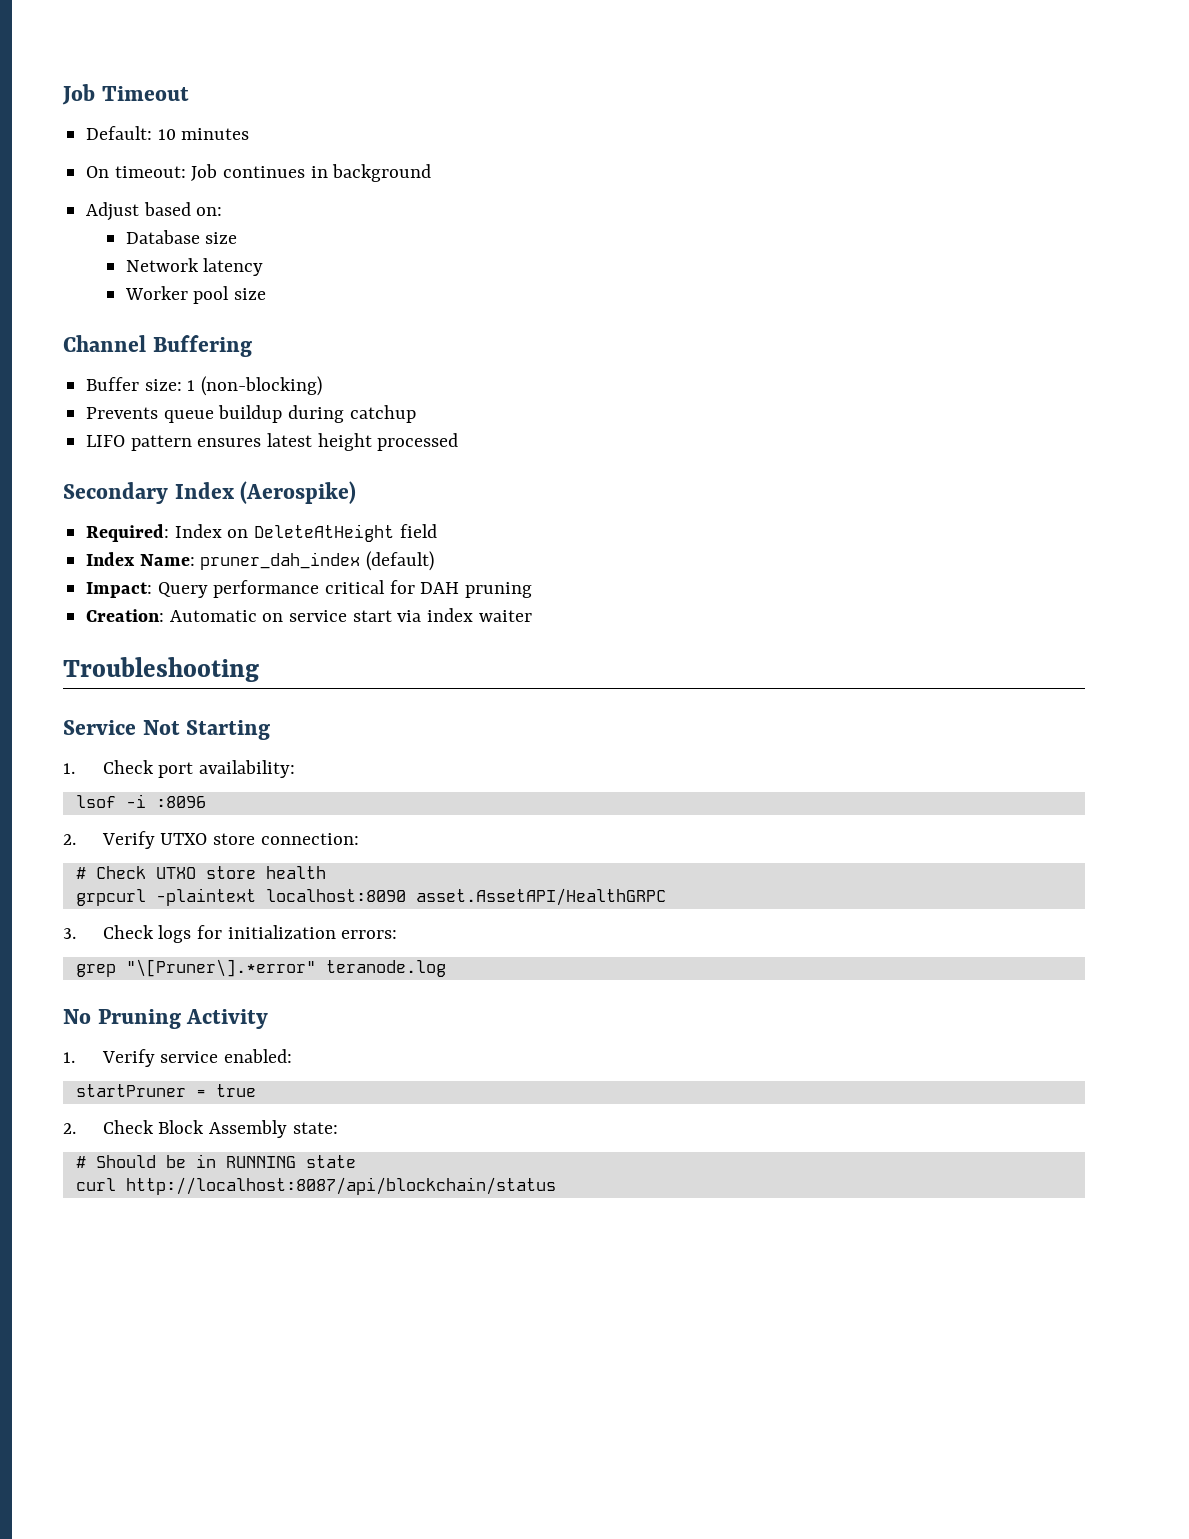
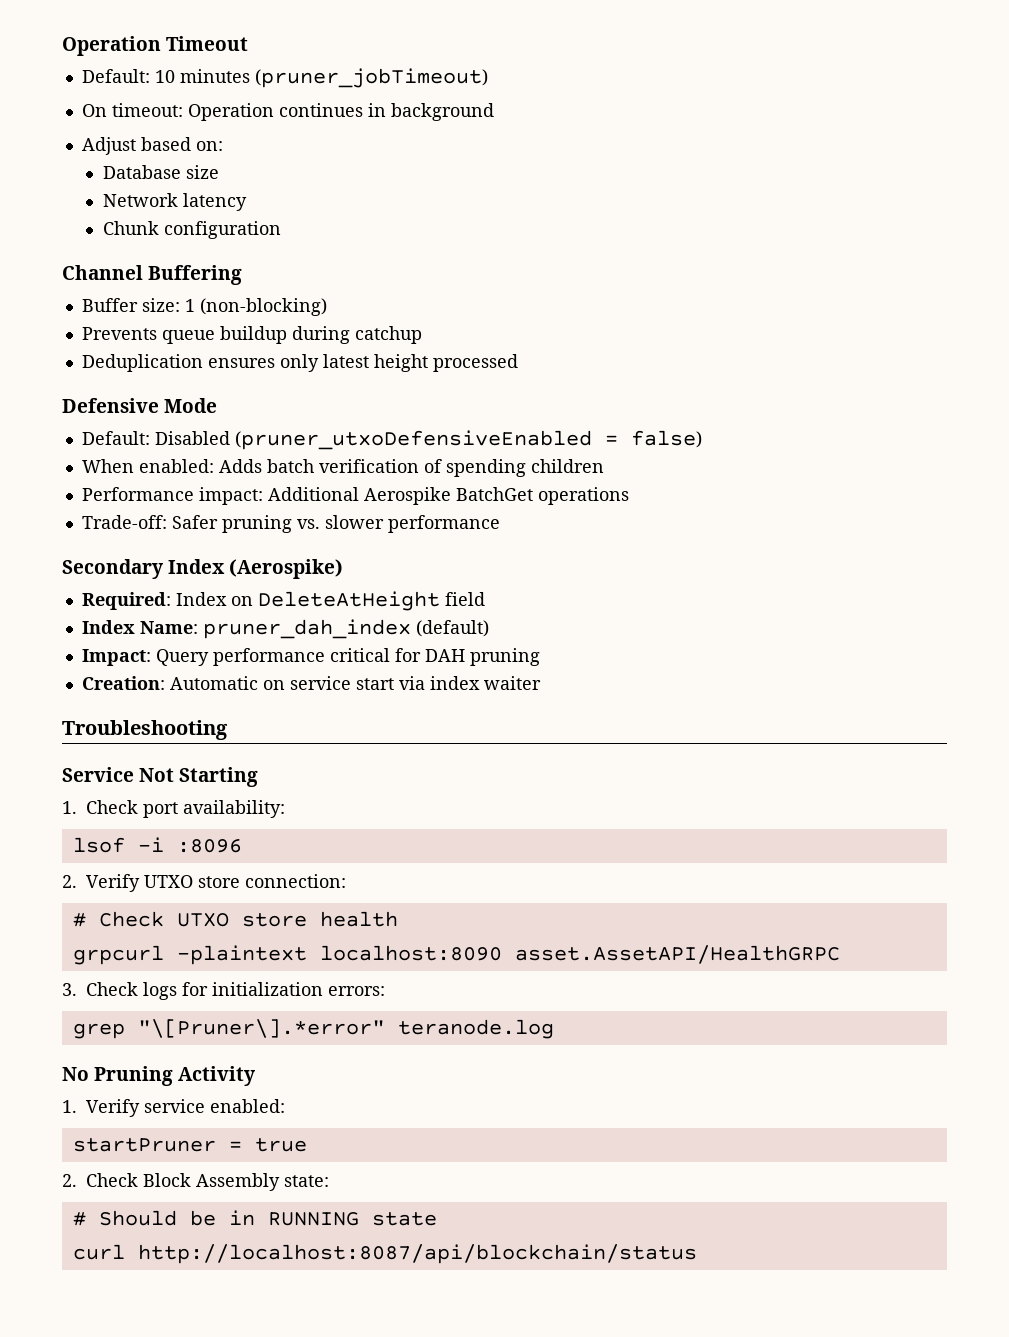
[62,84,95,105] Job -> [62,36,161,56] Operation
(250, 134) none -> [254,68,488,88] (pruner_jobTimeout)
[191,164,218,181] Job -> [187,103,274,121] Operation
[124,286,267,304] Worker pool size -> [102,221,281,239] Chunk configuration
[86,435,262,451] LIFO pattern ensures -> [81,354,319,372] Deduplication ensures only
(459, 442) none -> [62,398,218,413] [81,430,702,450] [81,459,604,477] [81,487,629,505] [81,515,500,533] // Defensive Mode // Default: Disabled (pruner_utxoDefensiveEnabled = false) // When enabled: Adds batch verification of spending children // Performance impact: Additional Aerospike BatchGet operations // Trade-off: Safer pruning vs. slower performance

